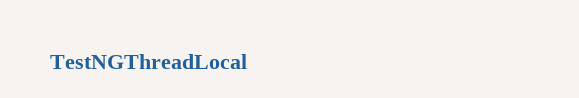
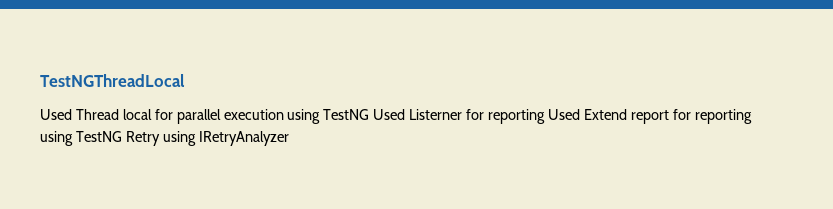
(247, 61) none -> [40,109,752,124] [40,131,289,146] // Used Thread local for parallel execution using TestNG Used Listerner for reporting Used Extend report for reporting using TestNG Retry using IRetryAnalyzer

